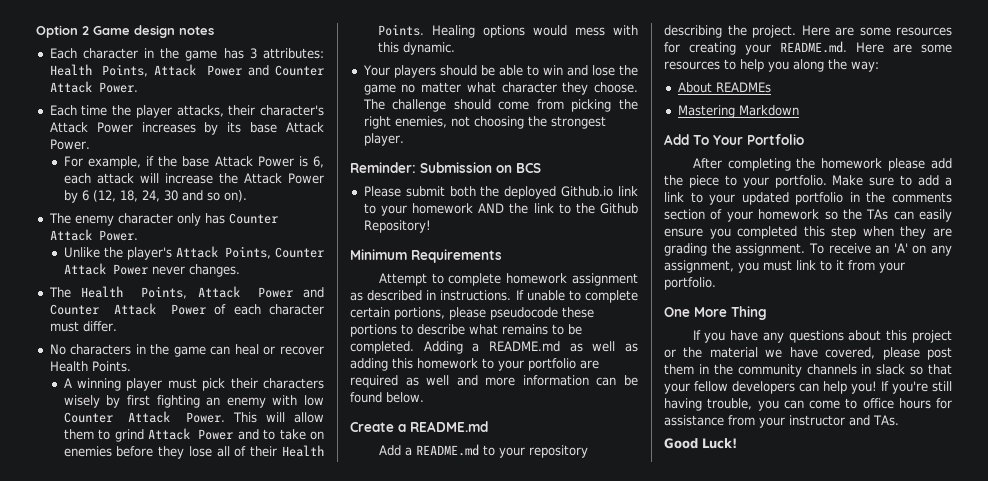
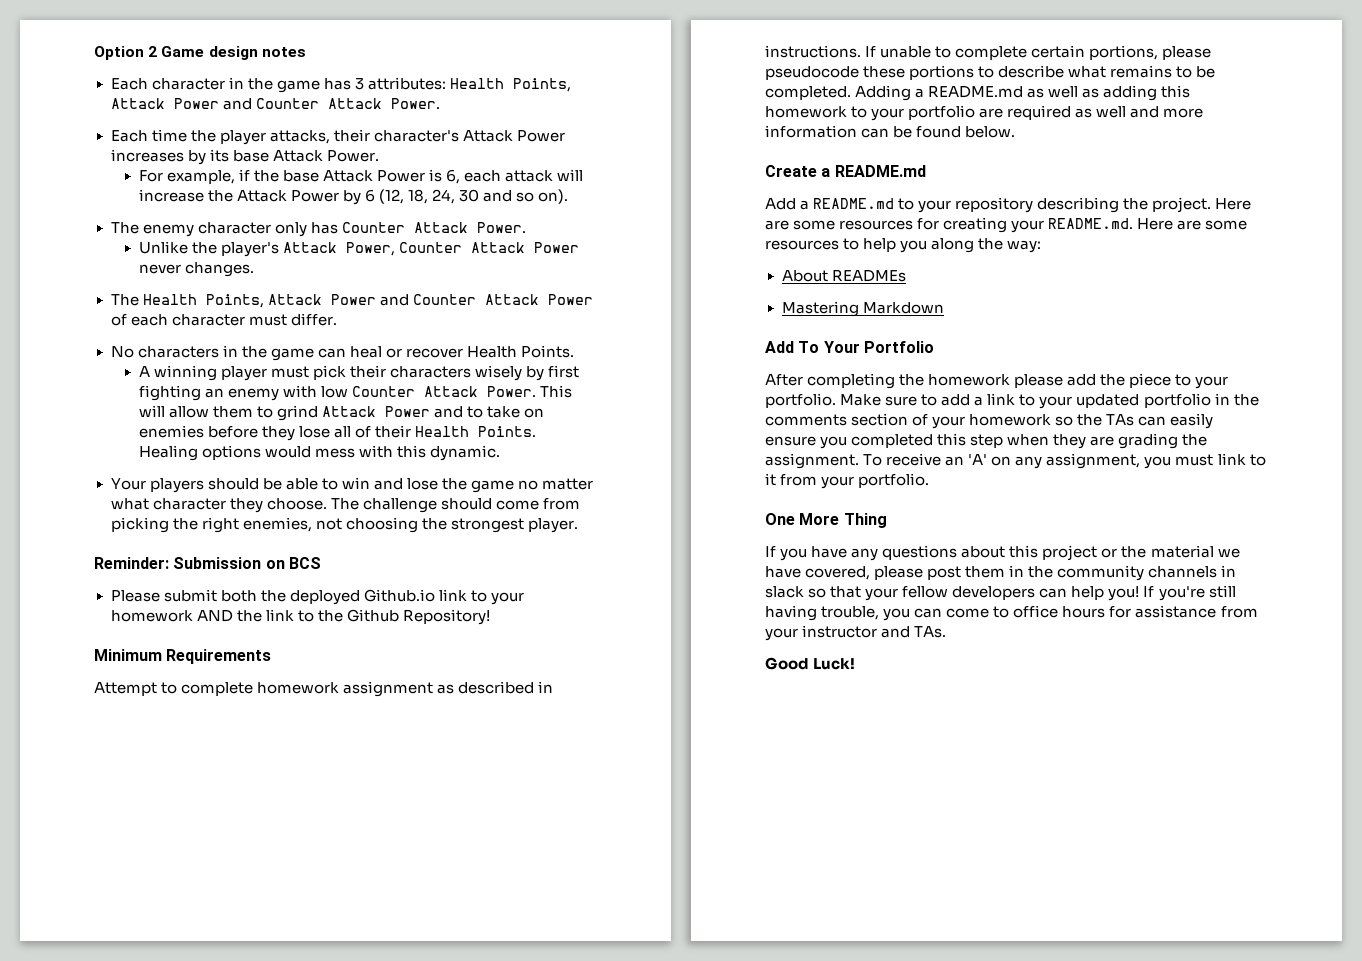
[224,246,271,259] Points, -> [345,242,395,256] Power,

